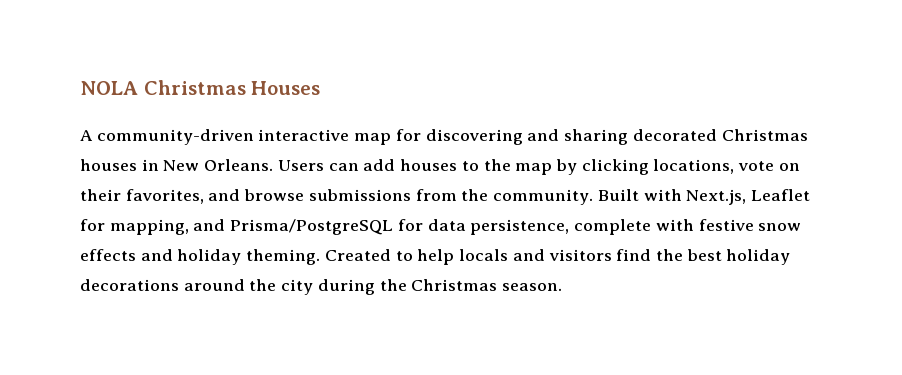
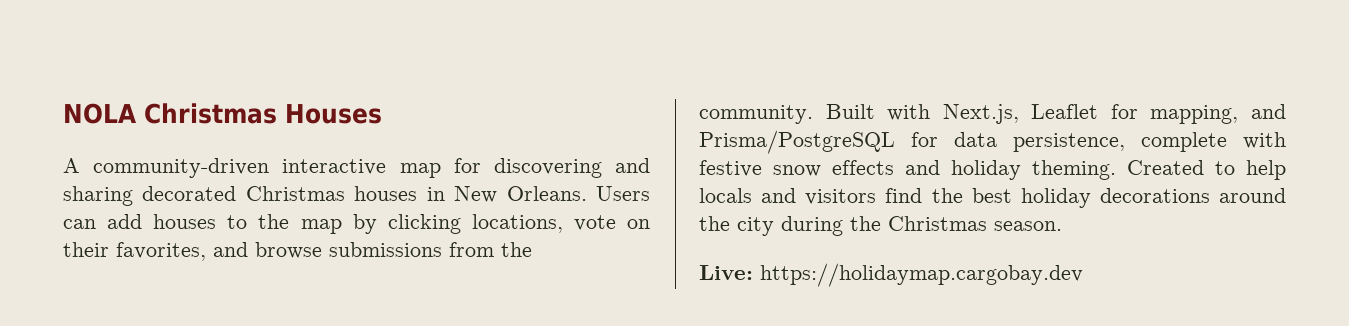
(563, 287) none -> [699,263,1083,287] // Live: https://holidaymap.cargobay.dev

